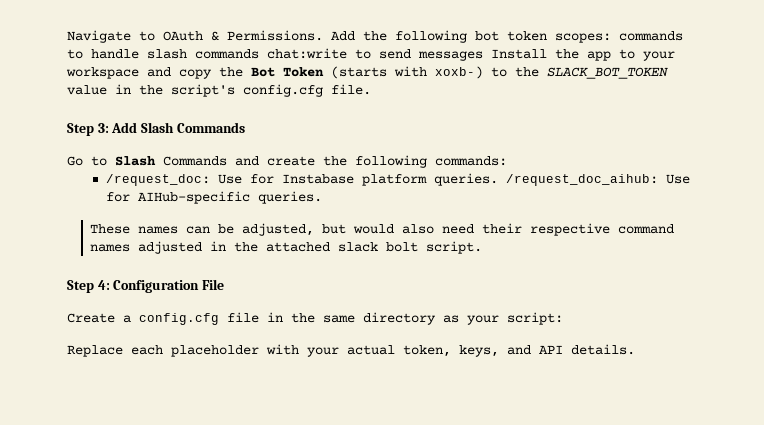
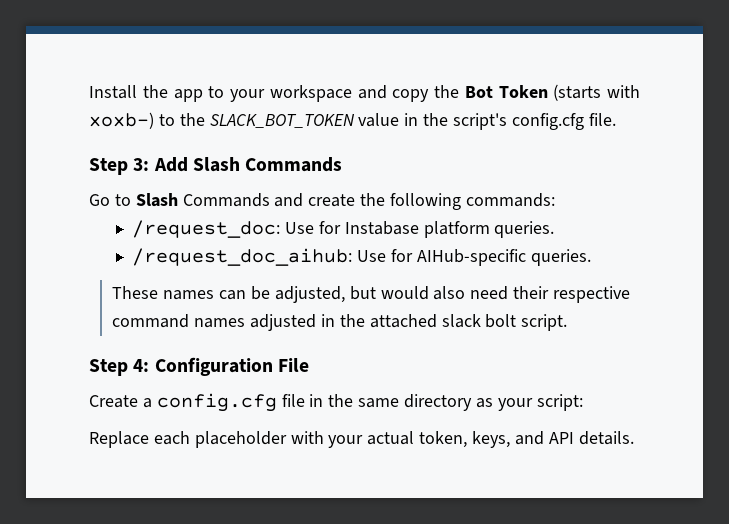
[67,30,683,43] [67,48,483,61] Navigate to OAuth & Permissions. Add the following bot token scopes: commands to handle slash commands chat:write to send messages -> (89, 92) none
(498, 179) none -> (555, 229) //

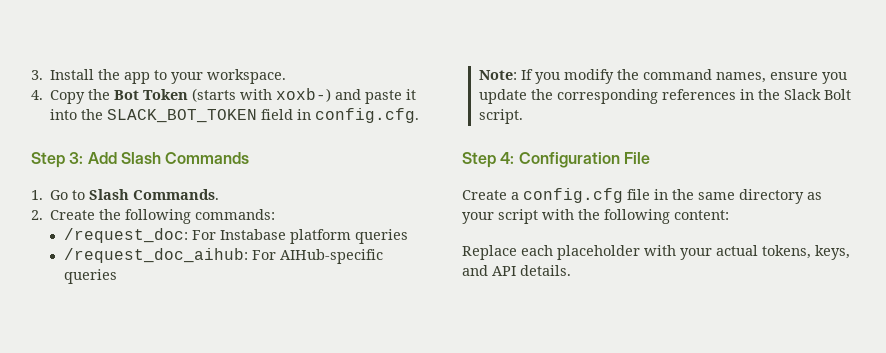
(89, 92) none -> [31,70,43,80] 3.
[269,85,430,102] workspace and copy -> [207,69,287,84] [31,90,86,104] workspace. // 4. Copy
[158,113,616,130] to the SLACK_BOT_TOKEN value in the script's config.cfg file. -> [335,89,417,104] [50,108,420,123] and paste it into the SLACK_BOT_TOKEN field in config.cfg.
(343, 164) none -> [31,190,43,200] 1.
[182,193,356,207] Commands and create -> [133,189,220,200] [31,210,96,220] Commands. // 2. Create
[285,221,341,234] Use for -> [191,230,216,240] For
[494,221,555,238] queries. -> [354,229,408,244] queries
[357,249,591,266] [112,286,630,303] [112,314,517,331] Use for AIHub-specific queries. // These names can be adjusted, but would also need their respective command names adjusted in the attached slack bolt -> [251,249,383,264] [63,269,117,284] [478,69,847,84] [478,89,851,104] For AIHub-specific queries // Note: If you modify the command names, ensure you update the corresponding references in the Slack Bolt
[536,394,583,411] script: -> [498,209,729,224] script with the following content:
[419,431,468,448] token, -> [762,245,811,259] tokens,

